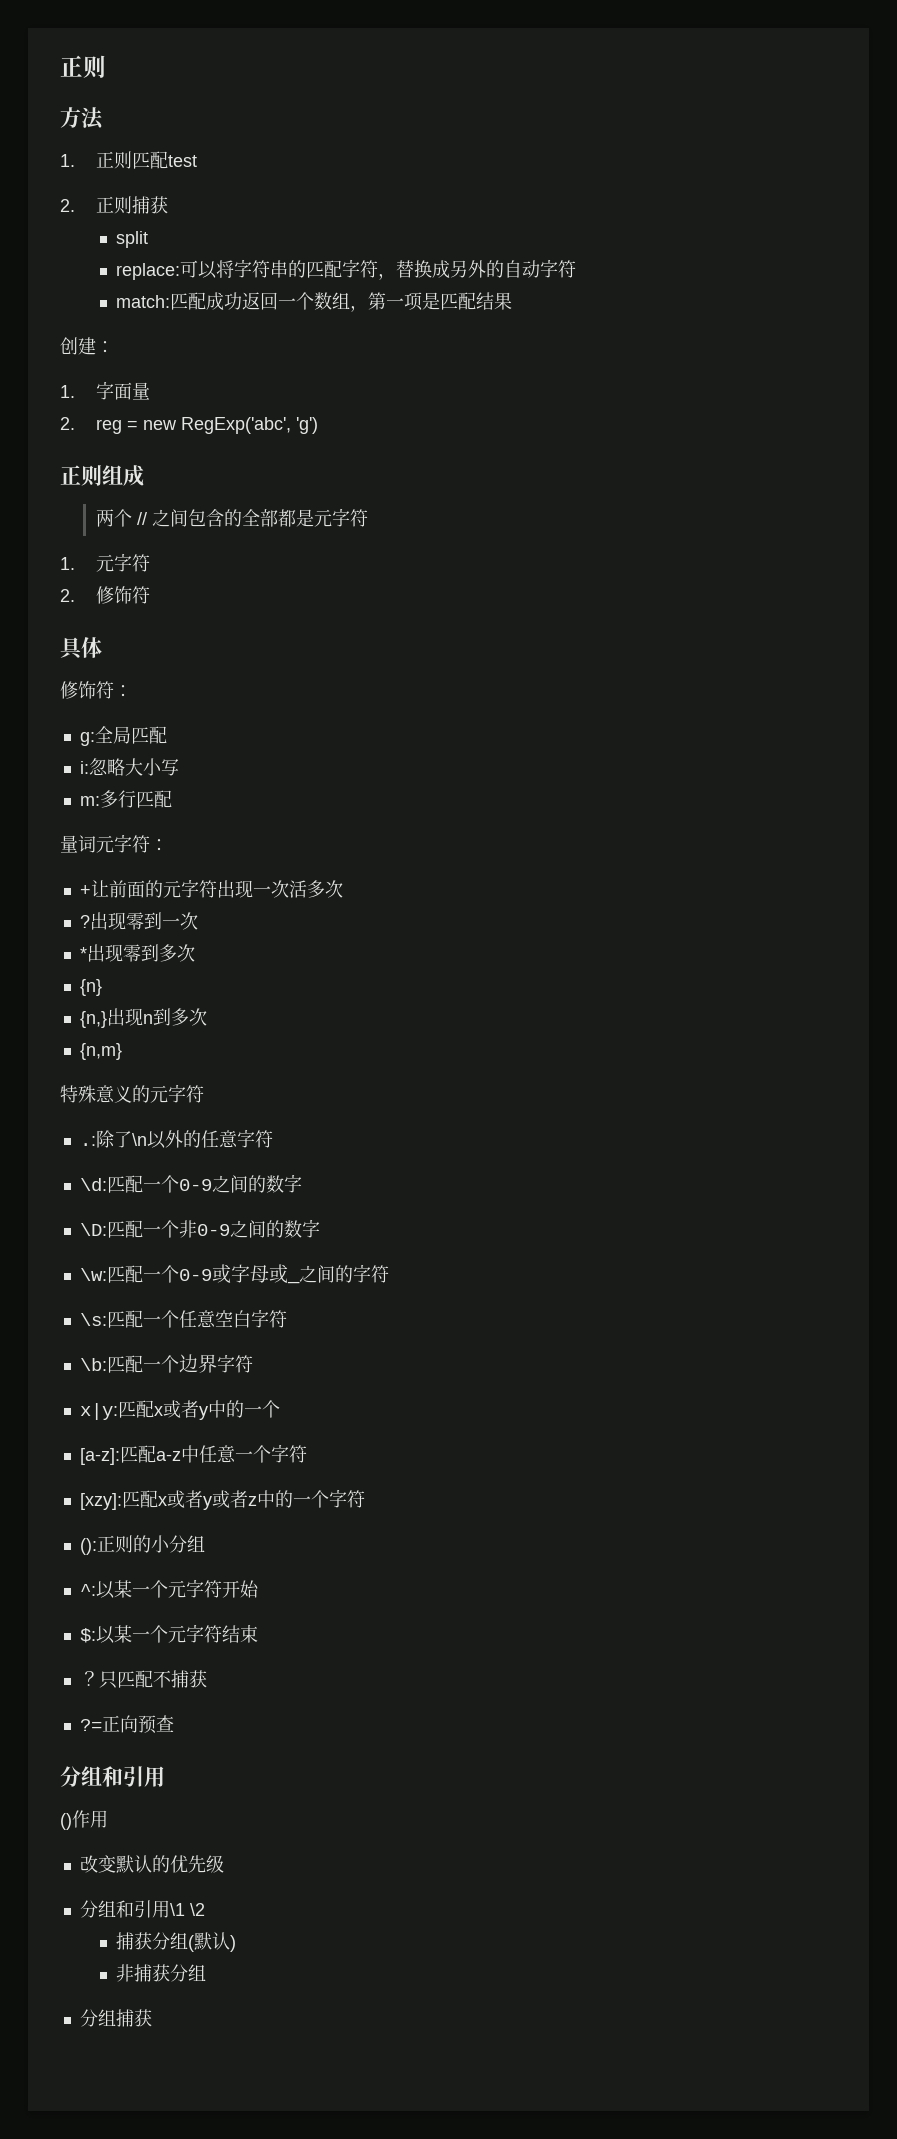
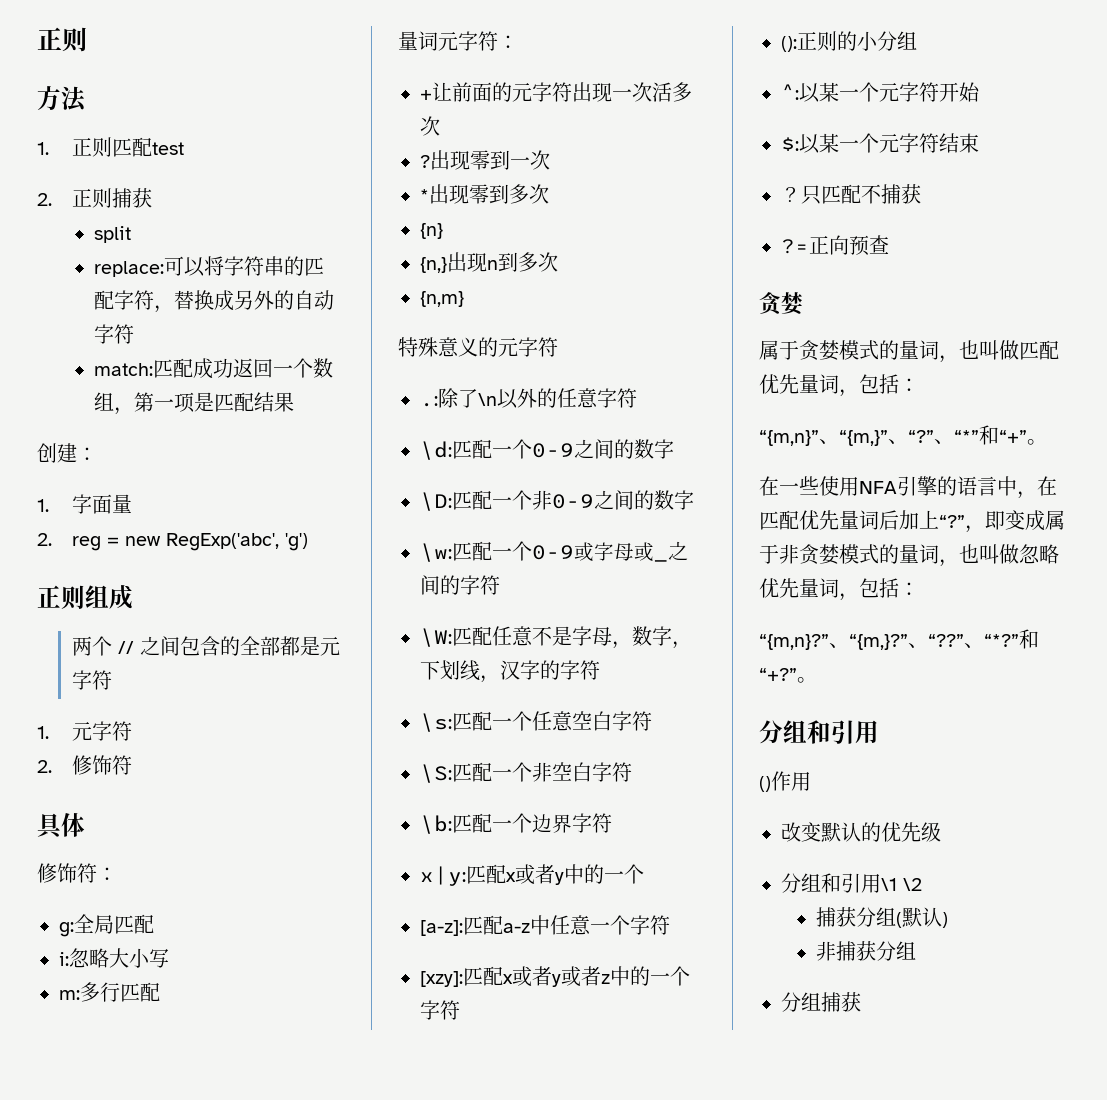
(389, 1274) none -> [420,626,692,649] [420,660,600,683] // \W:匹配任意不是字母，数字，下划线，汉字的字符
(287, 1319) none -> [420,762,632,783] // \S:匹配一个非空白字符
(174, 1723) none -> [759,292,804,315] [759,340,1059,363] [759,374,919,397] [759,425,1047,446] [759,476,1057,499] [759,510,1065,533] [759,544,1059,567] [759,578,919,601] [759,629,1039,650] [759,668,817,683] // 贪婪 // 属于贪婪模式的量词，也叫做匹配优先量词，包括： // “{m,n}”、“{m,}”、“?”、“*”和“+”。 // 在一些使用NFA引擎的语言中，在匹配优先量词后加上“?”，即变成属于非贪婪模式的量词，也叫做忽略优先量词，包括： // “{m,n}?”、“{m,}?”、“??”、“*?”和“+?”。

